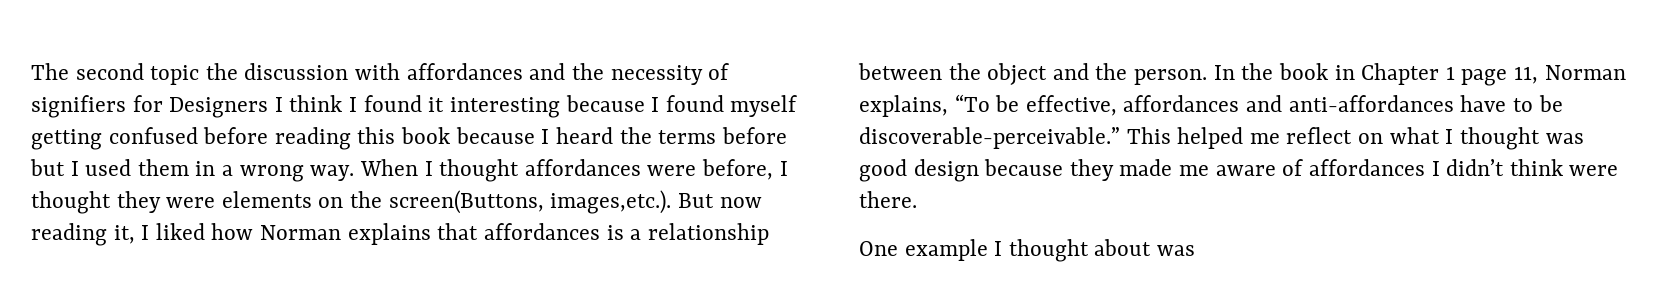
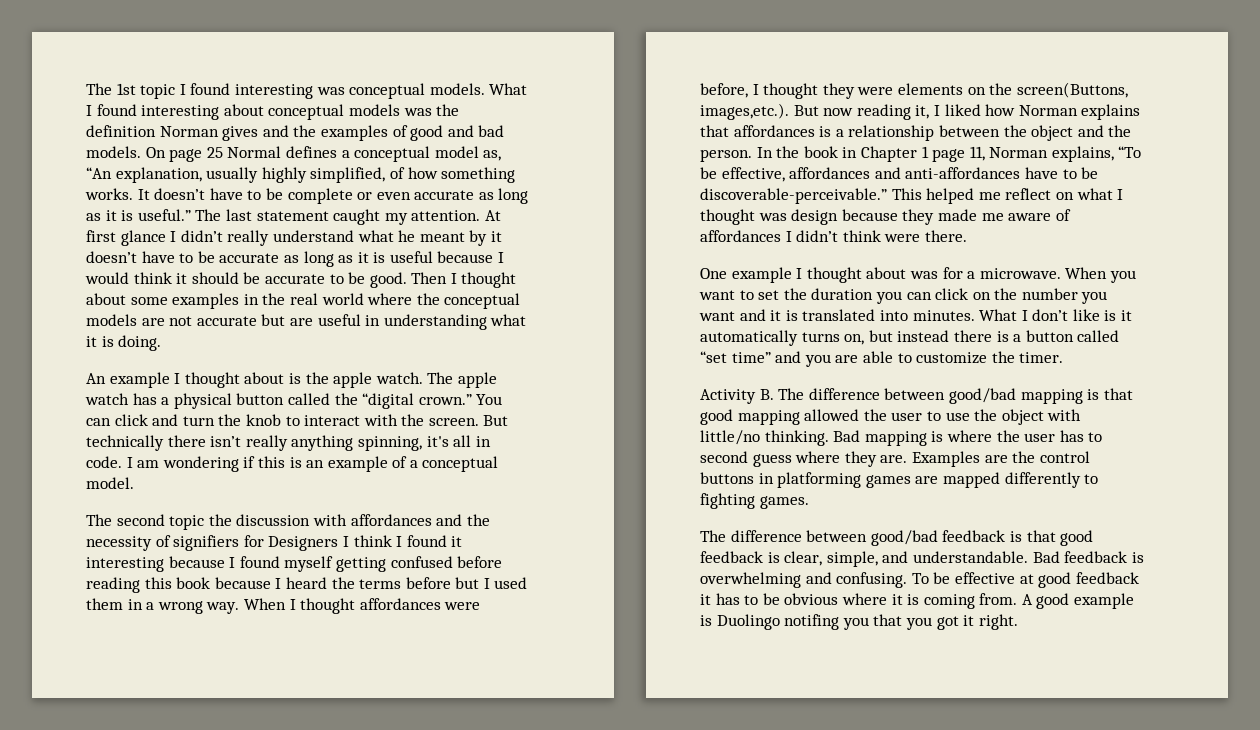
[31,63,69,80] The -> [86,83,528,99] [86,104,460,120] [86,125,505,141] [86,146,502,162] [86,167,516,183] [85,188,529,204] [86,209,501,225] [86,230,502,246] [86,251,505,267] [85,272,517,288] [86,293,521,309] [86,314,527,330] [86,335,162,351] [86,372,497,388] [85,393,503,409] [86,414,509,426] [86,435,491,451] [86,456,499,472] [86,477,134,489] [86,514,112,526] The 1st topic I found interesting was conceptual models. What I found interesting about conceptual models was the definition Norman gives and the examples of good and bad models. On page 25 Normal defines a conceptual model as, “An explanation, usually highly simplified, of how something works. It doesn’t have to be complete or even accurate as long as it is useful.” The last statement caught my attention. At first glance I didn’t really understand what he meant by it doesn’t have to be accurate as long as it is useful because I would think it should be accurate to be good. Then I thought about some examples in the real world where the conceptual models are not accurate but are useful in understanding what it is doing. // An example I thought about is the apple watch. The apple watch has a physical button called the “digital crown.” You can click and turn the knob to interact with the screen. But technically there isn’t really anything spinning, it's all in code. I am wondering if this is an example of a conceptual model. // The
[859,159,907,182] good -> (787, 217) none
(1196, 250) none -> [942,267,1136,283] [699,288,1108,304] [699,309,1133,321] [700,330,1120,346] [700,351,1064,367] [700,388,1133,404] [700,409,1082,425] [700,430,1103,446] [700,451,1090,467] [700,472,1099,488] [700,493,809,509] [700,530,1094,546] [700,551,1144,567] [700,572,1139,588] [700,593,1135,609] [700,614,1018,630] for a microwave. When you want to set the duration you can click on the number you want and it is translated into minutes. What I don’t like is it automatically turns on, but instead there is a button called “set time” and you are able to customize the timer. // Activity B. The difference between good/bad mapping is that good mapping allowed the user to use the object with little/no thinking. Bad mapping is where the user has to second guess where they are. Examples are the control buttons in platforming games are mapped differently to fighting games. // The difference between good/bad feedback is that good feedback is clear, simple, and understandable. Bad feedback is overwhelming and confusing. To be effective at good feedback it has to be obvious where it is coming from. A good example is Duolingo notifing you that you got it right.

